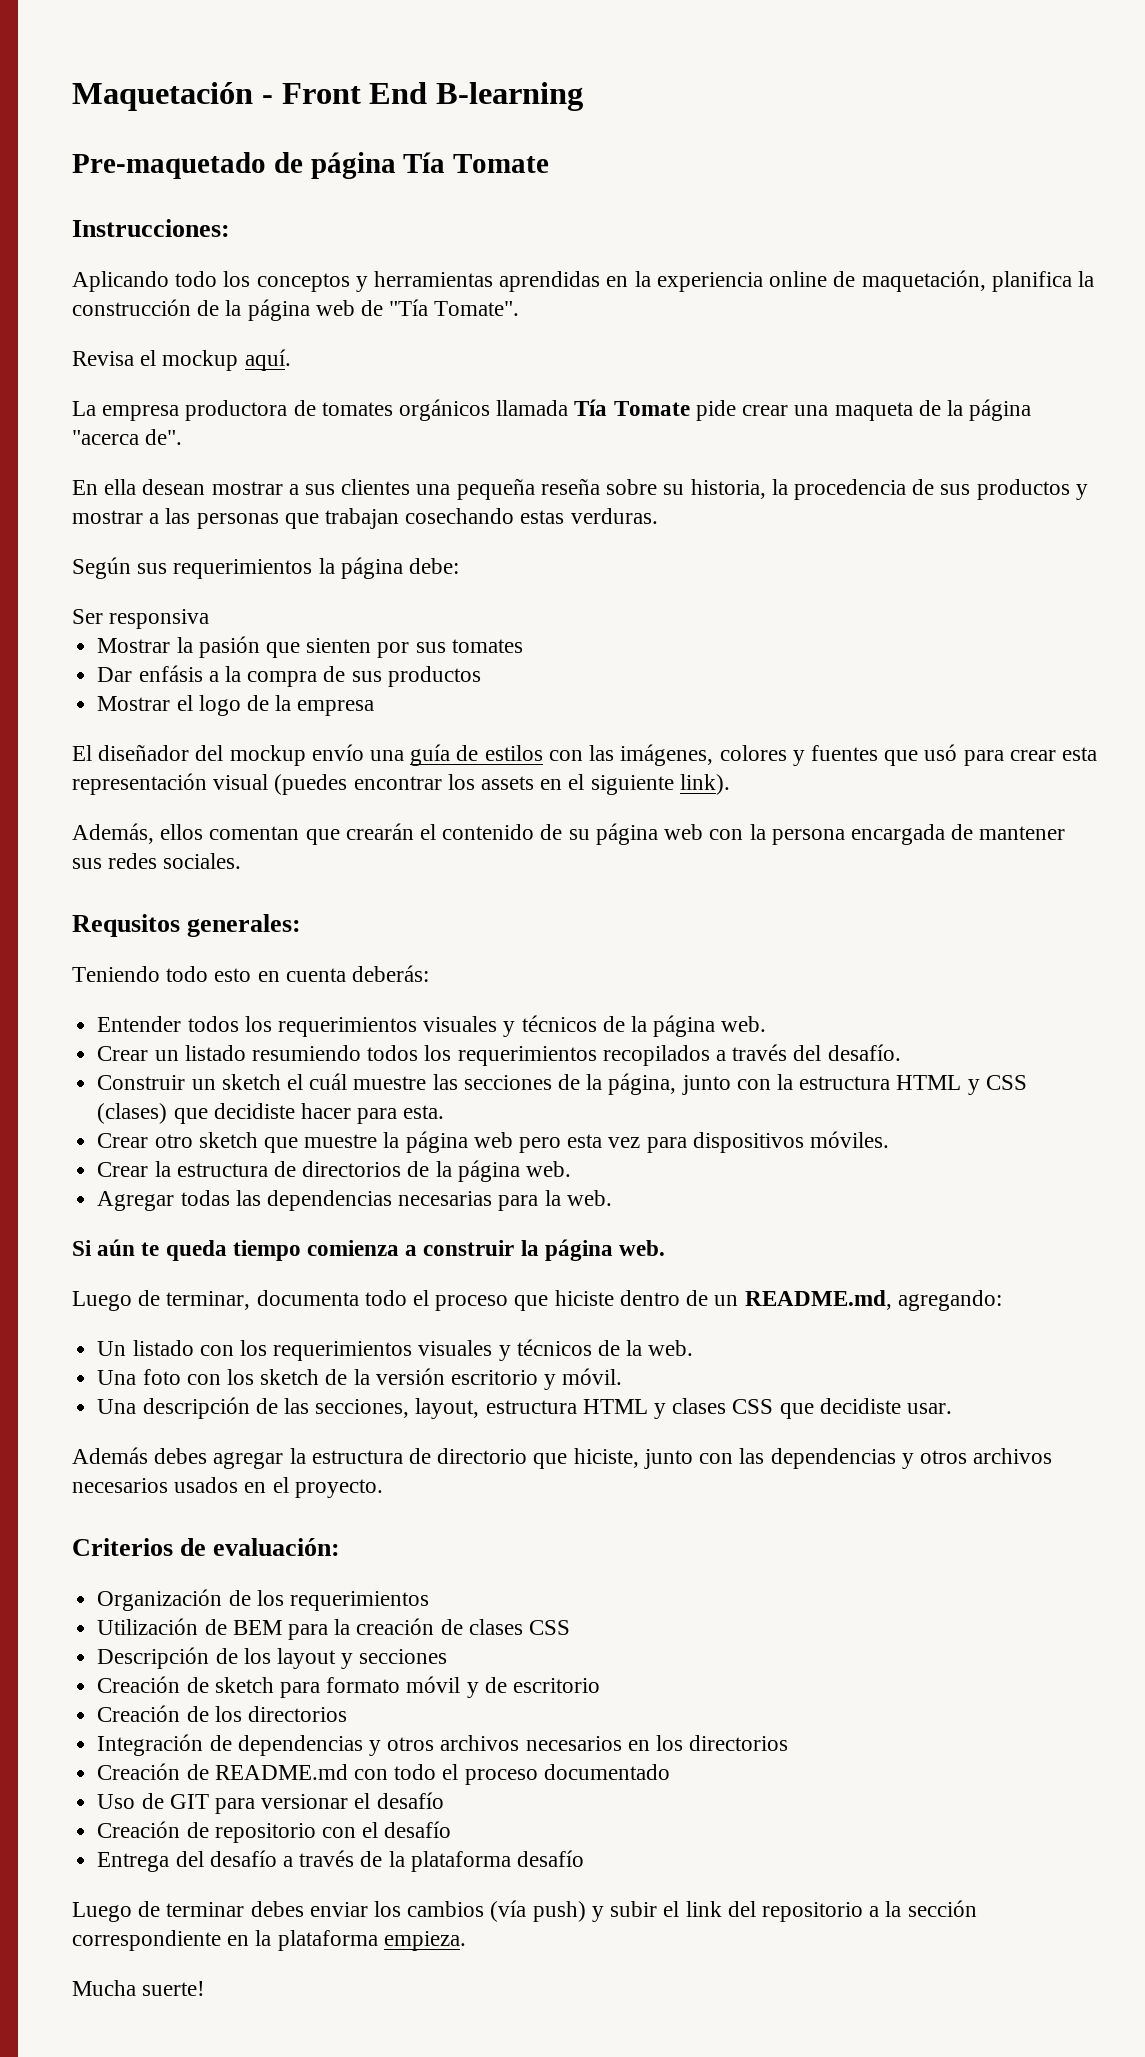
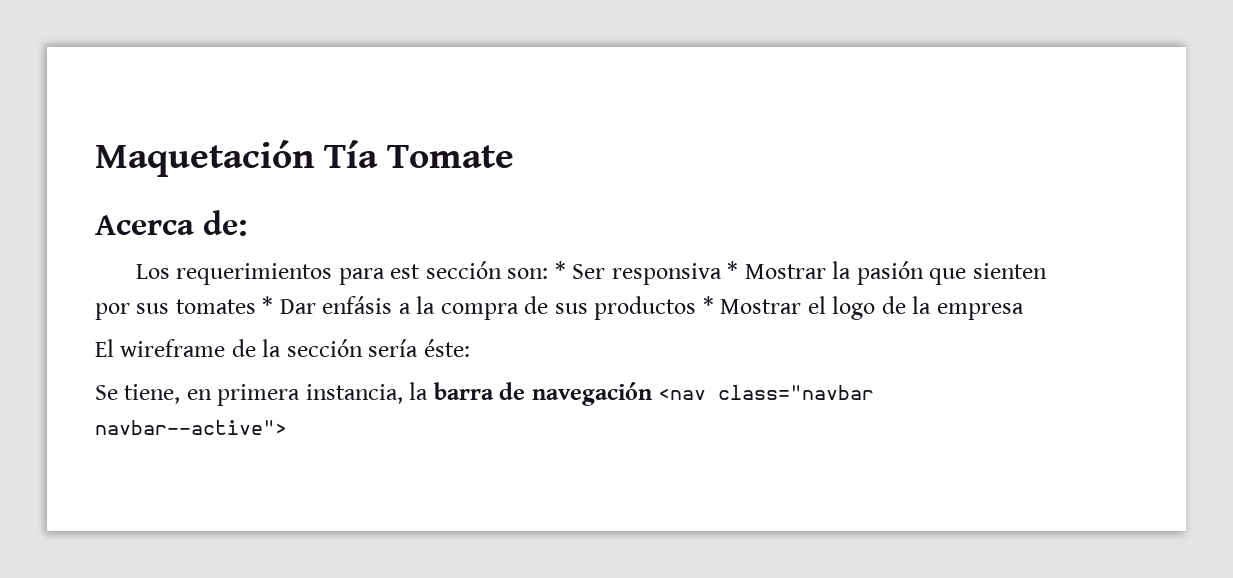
[261,82,584,111] [72,152,550,179] [72,219,230,237] [72,270,1094,292] [72,299,520,321] [72,349,291,371] [72,399,1032,421] [72,429,183,445] [72,478,1088,500] [72,508,658,529] [72,557,460,579] - Front End B-learning // Pre-maquetado de página Tía Tomate // Instrucciones: // Aplicando todo los conceptos y herramientas aprendidas en la experiencia online de maquetación, planifica la construcción de la página web de "Tía Tomate". // Revisa el mockup aquí. // La empresa productora de tomates orgánicos llamada Tía Tomate pide crear una maqueta de la página "acerca de". // En ella desean mostrar a sus clientes una pequeña reseña sobre su historia, la procedencia de sus productos y mostrar a las personas que trabajan cosechando estas verduras. // Según sus requerimientos la página debe: // -> [324,140,515,168] [95,210,247,236] [135,261,566,285] Tía Tomate // Acerca de: // Los requerimientos para est sección son: *
(210, 619) // -> [727,261,739,279] *
(523, 646) // -> [262,296,274,314] *
(481, 676) // -> [702,296,714,314] *
[98,744,1097,766] [72,773,730,795] [72,823,1066,845] [72,853,242,869] [72,914,302,937] [72,965,430,982] [97,1015,767,1037] [97,1044,901,1066] [97,1073,1027,1095] [97,1103,445,1124] [97,1131,890,1153] [97,1160,571,1182] [97,1190,612,1211] [72,1239,666,1261] [72,1290,1002,1311] [97,1339,694,1361] [97,1368,623,1390] [97,1397,953,1419] [72,1447,1053,1469] [72,1477,383,1498] [72,1538,341,1556] [97,1589,429,1611] [97,1618,570,1640] [97,1647,448,1669] [97,1676,600,1698] [97,1705,347,1722] [97,1734,789,1756] [97,1763,670,1785] [97,1792,444,1814] [97,1821,452,1843] [97,1850,584,1872] [72,1900,977,1922] [72,1930,466,1951] [72,1980,206,1996] diseñador del mockup envío una guía de estilos con las imágenes, colores y fuentes que usó para crear esta representación visual (puedes encontrar los assets en el siguiente link). // Además, ellos comentan que crearán el contenido de su página web con la persona encargada de mantener sus redes sociales. // Requsitos generales: // Teniendo todo esto en cuenta deberás: // Entender todos los requerimientos visuales y técnicos de la página web. // Crear un listado resumiendo todos los requerimientos recopilados a través del desafío. // Construir un sketch el cuál muestre las secciones de la página, junto con la estructura HTML y CSS (clases) que decidiste hacer para esta. // Crear otro sketch que muestre la página web pero esta vez para dispositivos móviles. // Crear la estructura de directorios de la página web. // Agregar todas las dependencias necesarias para la web. // Si aún te queda tiempo comienza a construir la página web. // Luego de terminar, documenta todo el proceso que hiciste dentro de un README.md, agregando: // Un listado con los requerimientos visuales y técnicos de la web. // Una foto con los sketch de la versión escritorio y móvil. // Una descripción de las secciones, layout, estructura HTML y clases CSS que decidiste usar. // Además debes agregar la estructura de directorio que hiciste, junto con las dependencias y otros archivos necesarios usados en el proyecto. // Criterios de evaluación: // Organización de los requerimientos // Utilización de BEM para la creación de clases CSS // Descripción de los layout y secciones // Creación de sketch para formato móvil y de escritorio // Creación de los directorios // Integración de dependencias y otros archivos necesarios en los directorios // Creación de README.md con todo el proceso documentado // Uso de GIT para versionar el desafío // Creación de repositorio con el desafío // Entrega del desafío a través de la plataforma desafío // Luego de terminar debes enviar los cambios (vía push) y subir el link del repositorio a la sección correspondiente en la plataforma empieza. // Mucha suerte! -> [120,339,470,357] [95,382,875,406] [95,420,287,435] wireframe de la sección sería éste: // Se tiene, en primera instancia, la barra de navegación <nav class="navbar navbar--active">

